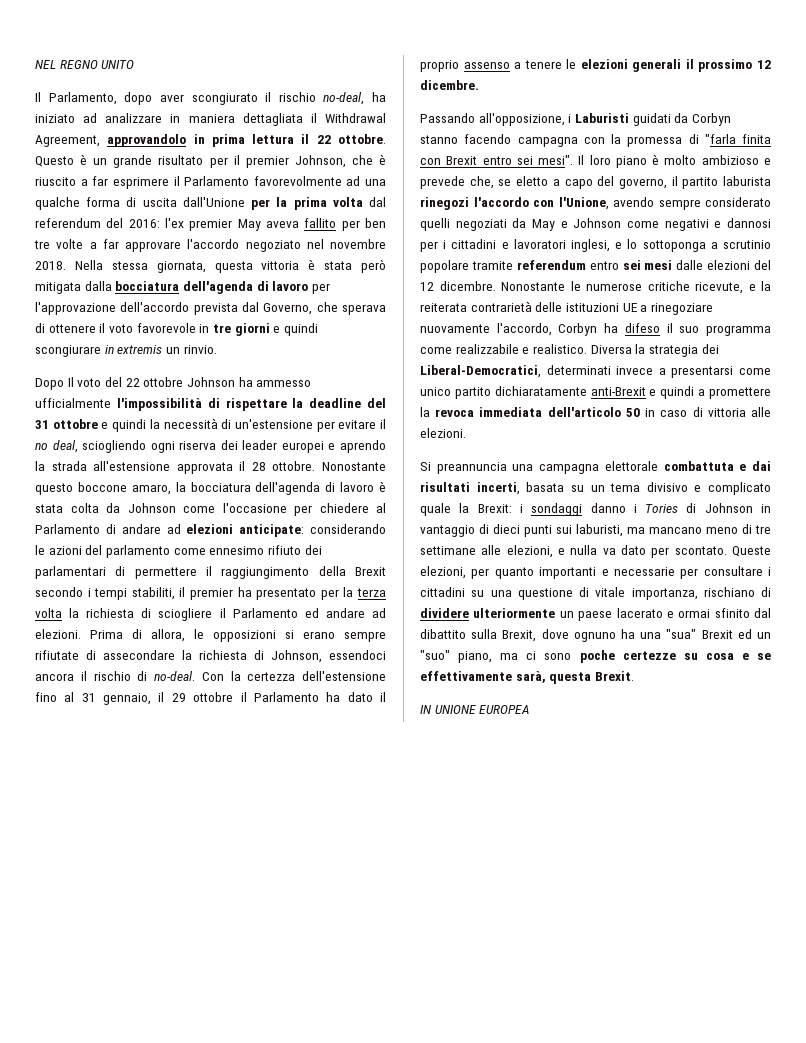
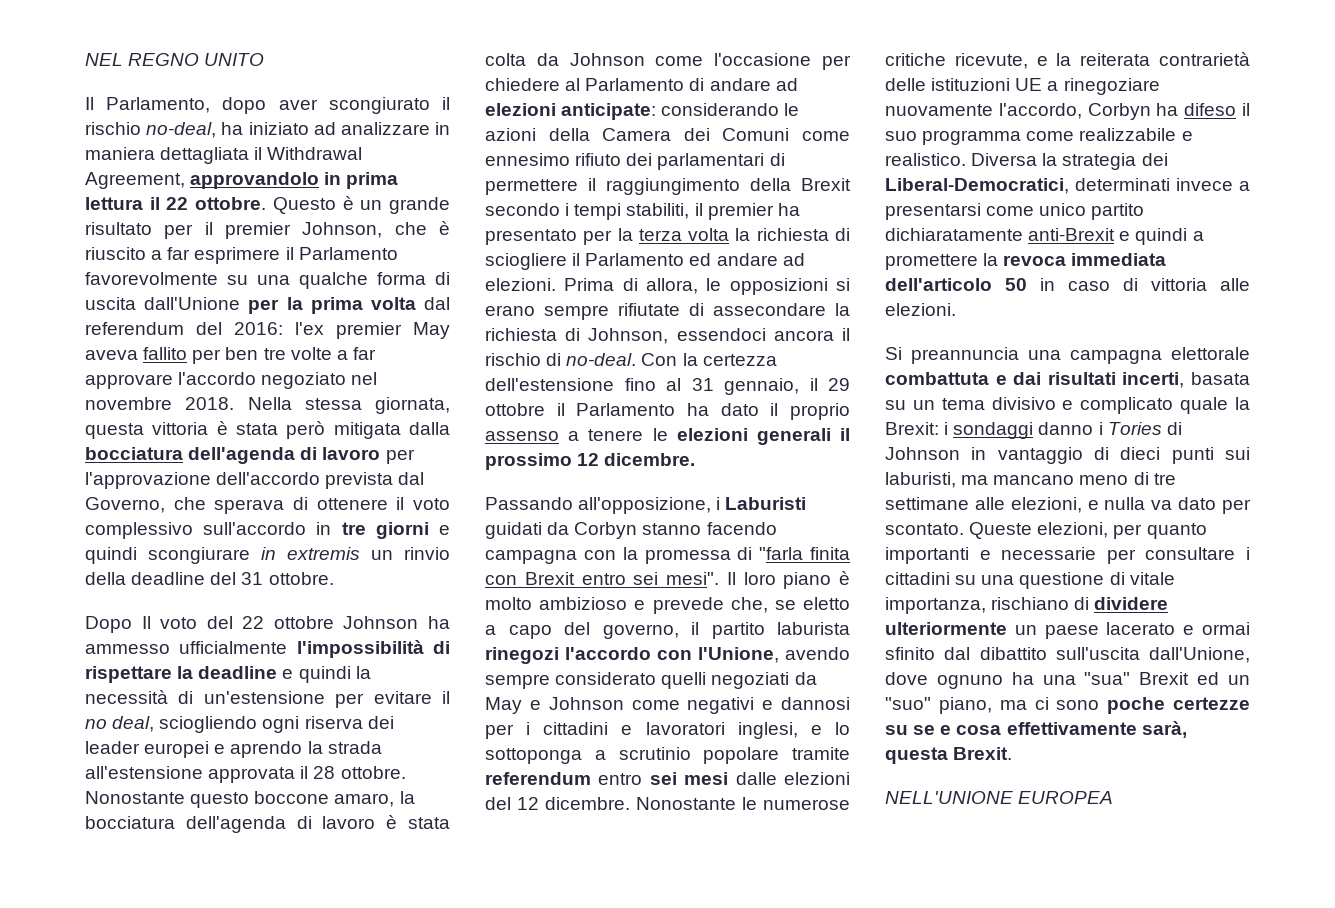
[346,176,361,186] ad -> [227,275,248,285] su
[136,323,196,333] favorevole -> [85,522,307,539] complessivo sull'accordo
[183,345,217,354] rinvio. -> [404,547,450,560] [85,572,334,585] rinvio della deadline del 31 ottobre.
[366,398,386,408] [35,419,98,429] del 31 ottobre -> (278, 672) none
[85,545,170,558] del parlamento -> [548,128,790,141] della Camera dei Comuni
[471,629,537,642] sulla Brexit, -> [1055,647,1250,663] sull'uscita dall'Unione,
[705,653,771,660] cosa e se -> [913,725,1002,735] se e cosa
[420,705,476,714] IN UNIONE -> [885,791,1013,804] NELL'UNIONE

